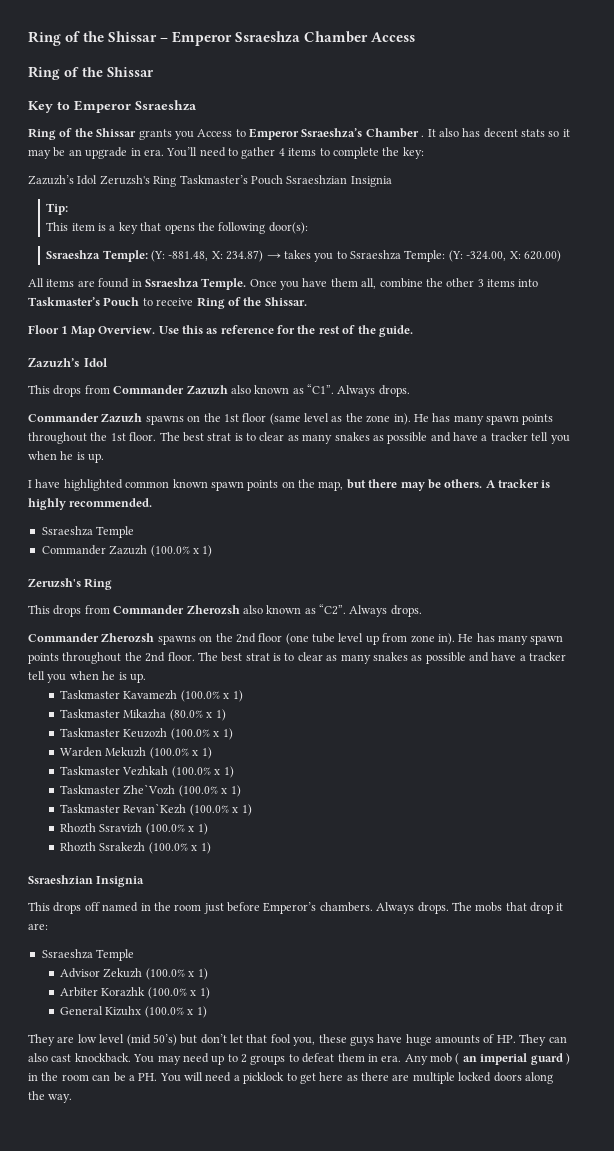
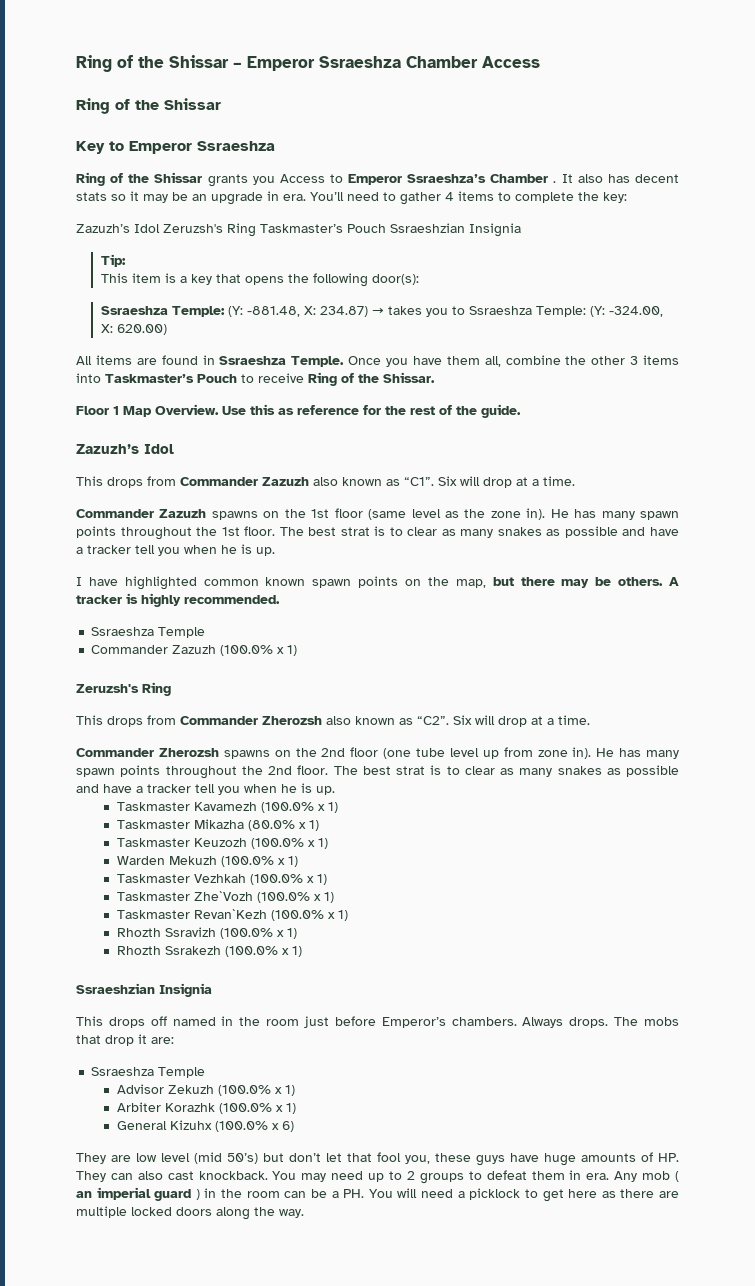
[337,385,410,397] Always drops. -> [438,476,575,488] Six will drop at a time.
[349,605,422,617] Always drops. -> [453,715,590,727] Six will drop at a time.
[196,1006,207,1018] 1) -> [281,1121,294,1132] 6)

